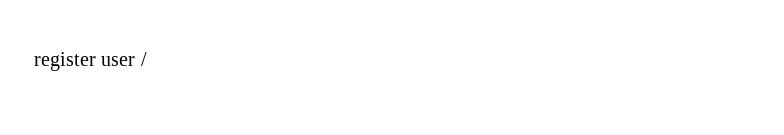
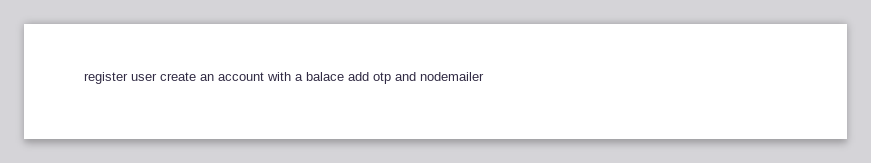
[140,52,147,66] / -> [160,72,484,84] create an account with a balace add otp and nodemailer

